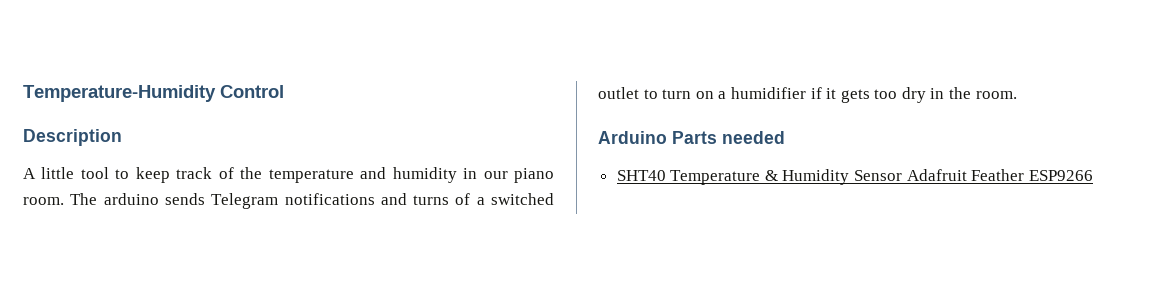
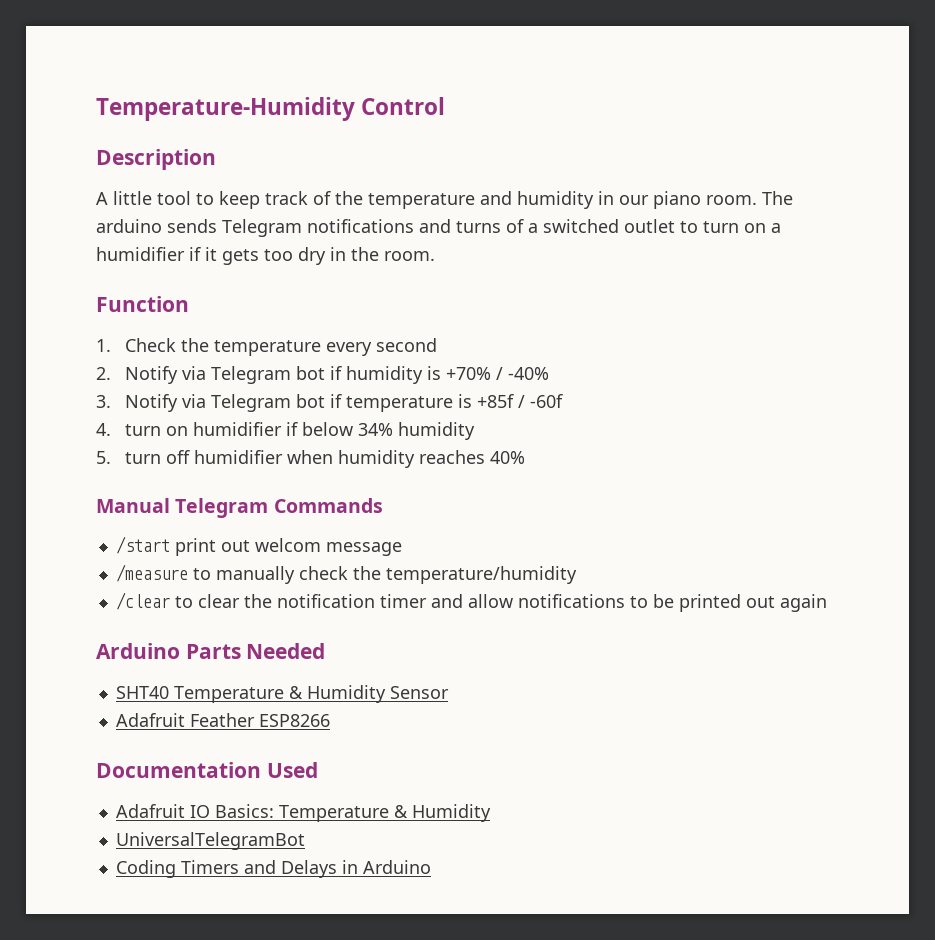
(1017, 95) none -> [96,296,189,312] [96,338,437,356] [96,366,549,384] [96,394,563,412] [96,422,475,440] [96,450,525,468] [96,498,383,518] [115,536,402,556] [115,564,577,584] [115,592,827,612] // Function // 1. Check the temperature every second // 2. Notify via Telegram bot if humidity is +70% / -40% // 3. Notify via Telegram bot if temperature is +85f / -60f // 4. turn on humidifier if below 34% humidity // 5. turn off humidifier when humidity reaches 40% // Manual Telegram Commands // /start print out welcom message // /measure to manually check the temperature/humidity // /clear to clear the notification timer and allow notifications to be printed out again
[722,131,785,144] needed -> [246,643,326,659] Needed
(903, 175) none -> (449, 692) //
[1028,170,1093,181] ESP9266 -> [258,714,330,727] [96,762,318,778] [115,804,491,822] [115,832,305,850] [115,860,431,878] ESP8266 // Documentation Used // Adafruit IO Basics: Temperature & Humidity // UniversalTelegramBot // Coding Timers and Delays in Arduino

